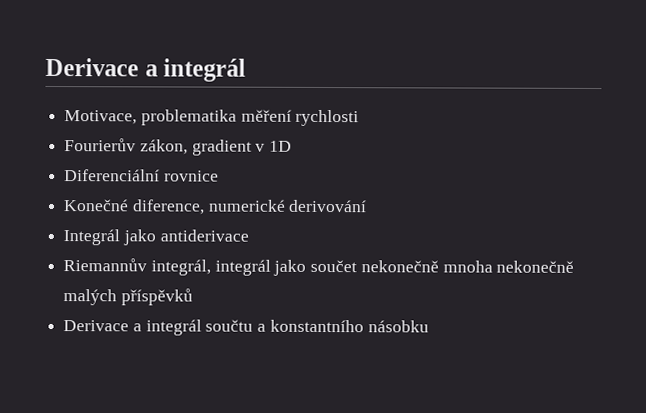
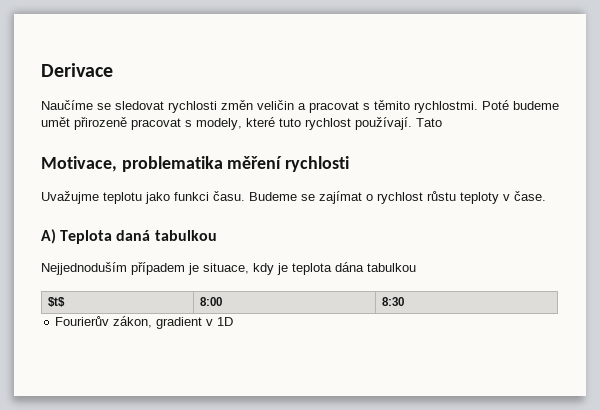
[45,57,247,82] [64,109,360,127] Derivace a integrál // Motivace, problematika měření rychlosti -> [41,63,113,77] [41,100,559,113] [41,117,442,130] [41,156,350,172] [41,191,546,204] [41,229,217,244] [41,262,416,275] [47,297,65,307] [199,297,222,306] [381,297,404,306] Derivace // Naučíme se sledovat rychlosti změn veličin a pracovat s těmito rychlostmi. Poté budeme umět přirozeně pracovat s modely, které tuto rychlost používají. Tato // Motivace, problematika měření rychlosti // Uvažujme teplotu jako funkci času. Budeme se zajímat o rychlost růstu teploty v čase. // A) Teplota daná tabulkou // Nejjednoduším případem je situace, kdy je teplota dána tabulkou // $t$ | 8:00 | 8:30
[64,169,219,182] [63,199,368,215] [63,229,249,246] [63,258,575,276] [63,288,193,306] [63,319,429,336] // Diferenciální rovnice // Konečné diference, numerické derivování // Integrál jako antiderivace // Riemannův integrál, integrál jako součet nekonečně mnoha nekonečně malých příspěvků // Derivace a integrál součtu a konstantního násobku -> (234, 321) none

